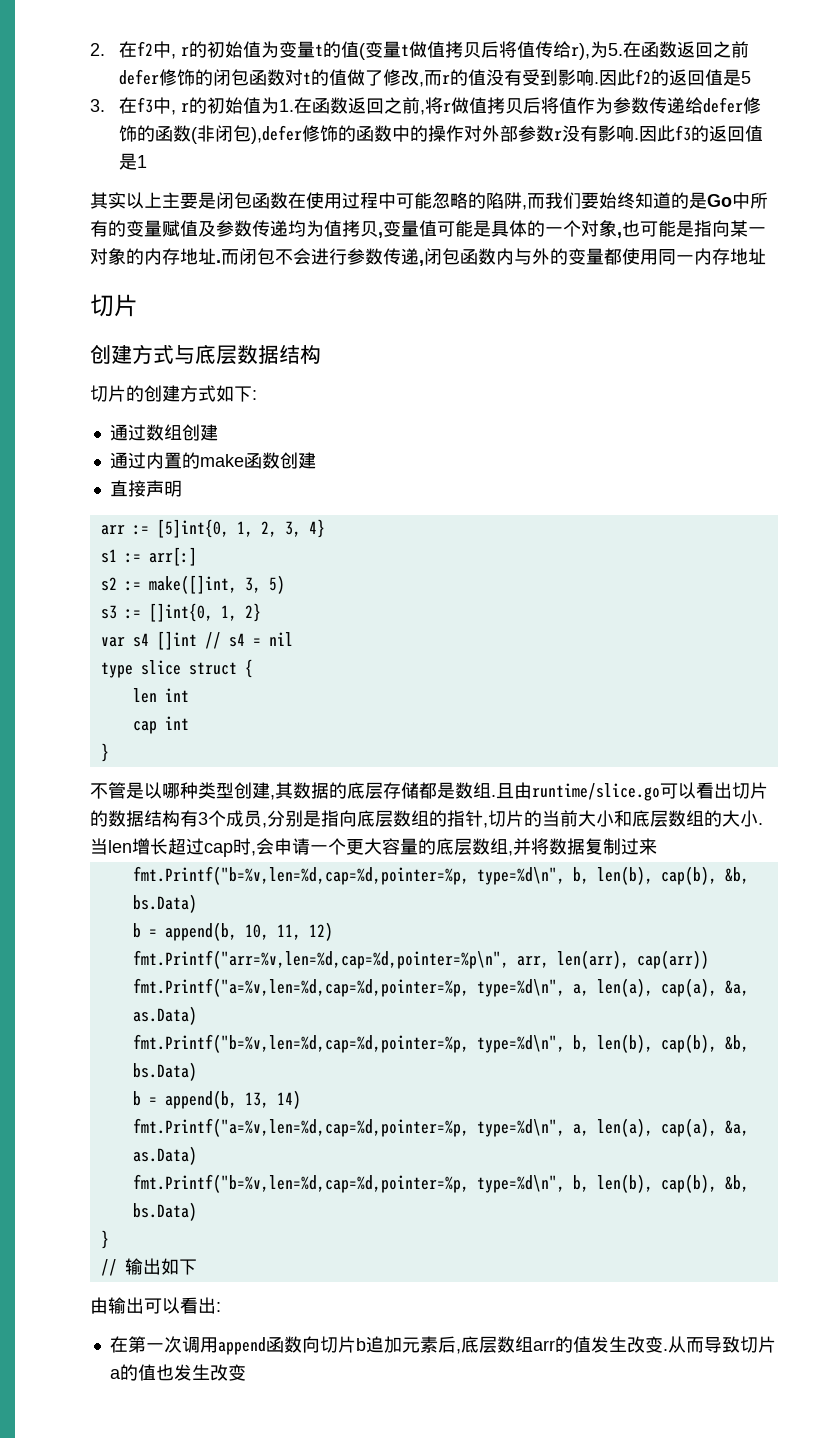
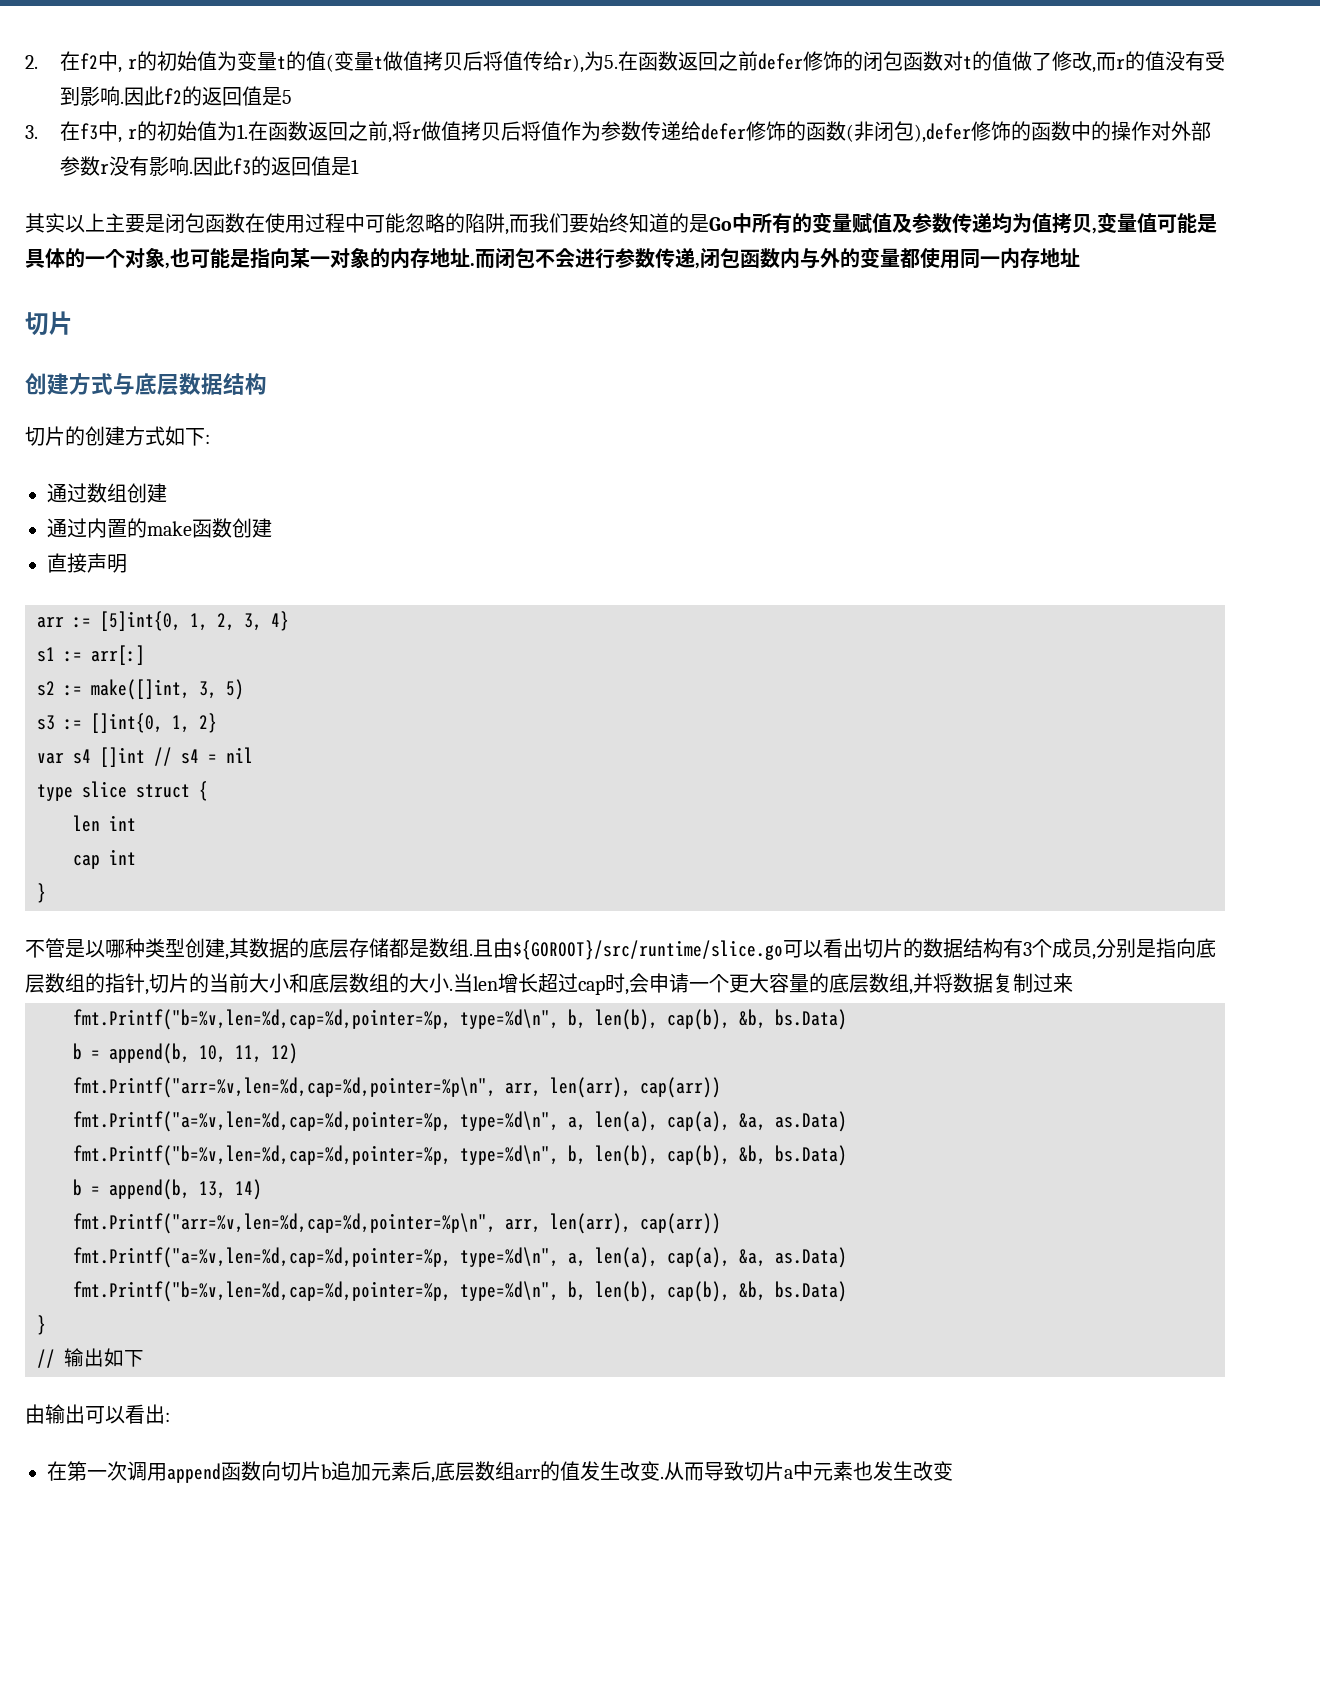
[532,783,660,801] runtime/slice.go -> [513,940,783,960] ${GOROOT}/src/runtime/slice.go
(301, 1099) none -> [73,1213,721,1234] // fmt.Printf("arr=%v,len=%d,cap=%d,pointer=%p\n", arr, len(arr), cap(arr))
[119,1364,156,1381] 的值 -> [793,1461,853,1481] 中元素

